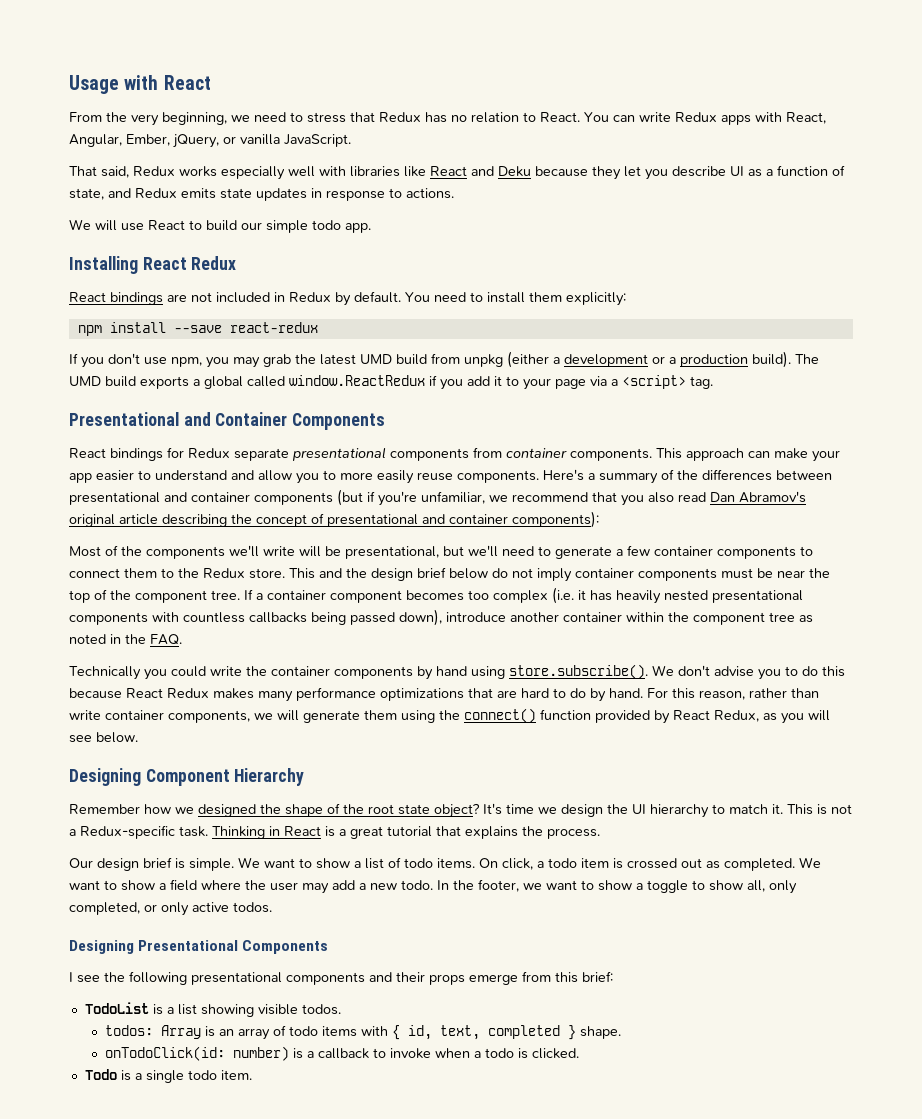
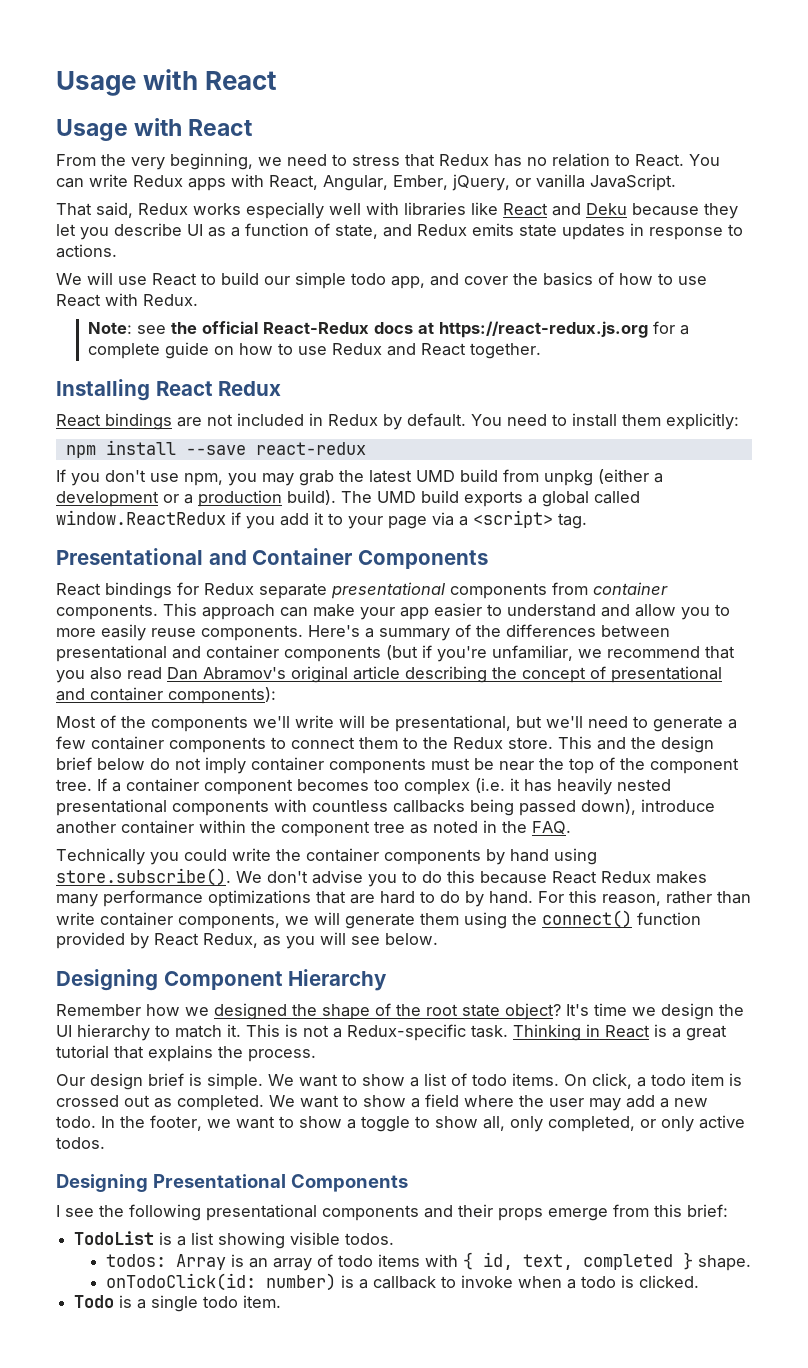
[69,75,211,94] Usage with React -> [56,69,278,96] [56,118,254,141] Usage with React // Usage with React
[345,223,371,233] app. -> [391,272,707,289] [56,293,198,307] [87,321,689,338] [87,342,541,359] app, and cover the basics of how to use React with Redux. // Note: see the official React-Redux docs at https://react-redux.js.org for a complete guide on how to use Redux and React together.

